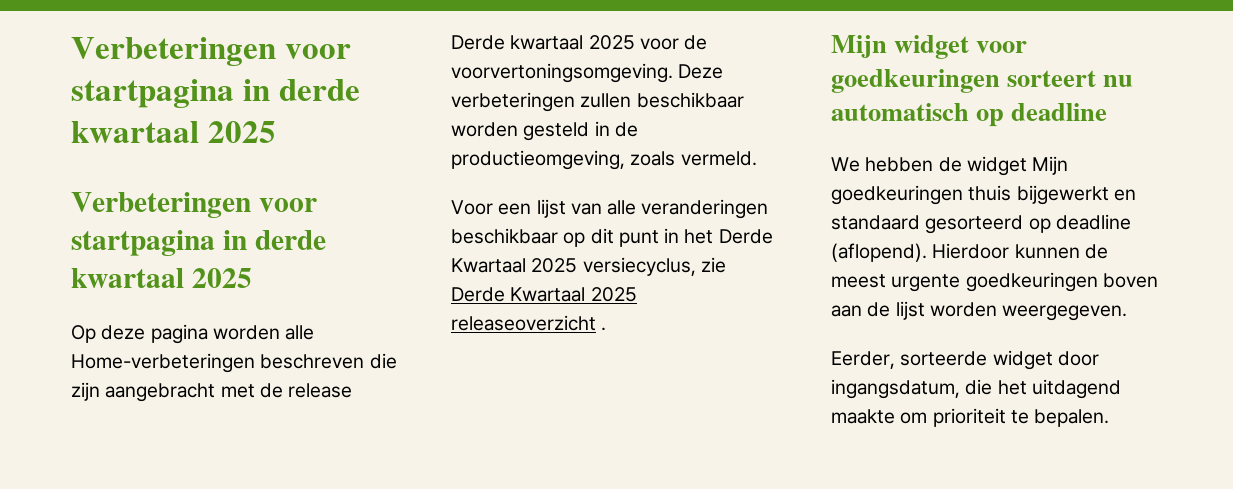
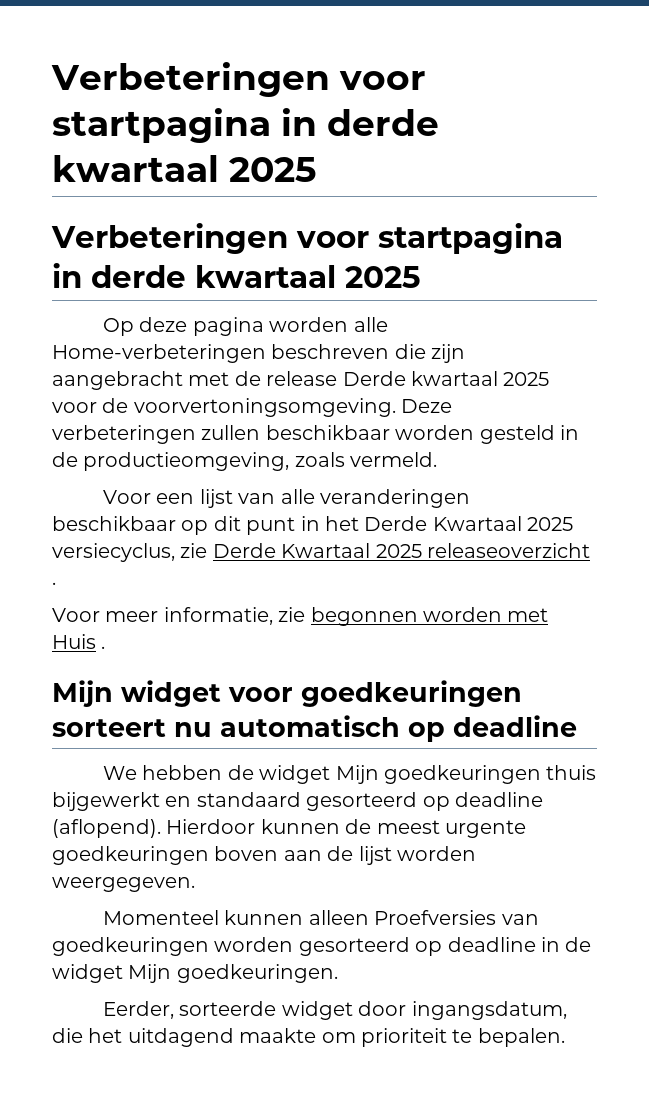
(607, 329) none -> [52,607,549,626] [52,634,106,649] // Voor meer informatie, zie begonnen worden met Huis .
(1128, 313) none -> [102,910,539,925] [52,937,592,956] [52,964,338,983] // Momenteel kunnen alleen Proefversies van goedkeuringen worden gesorteerd op deadline in de widget Mijn goedkeuringen.

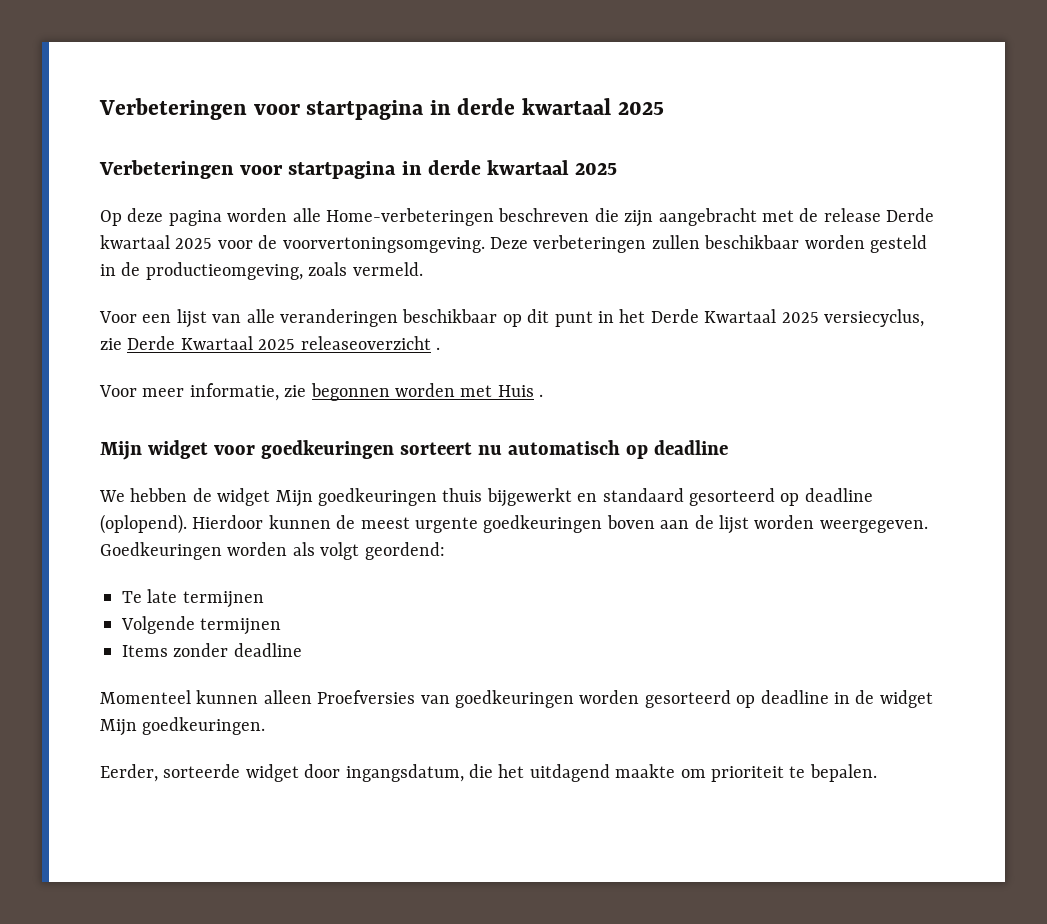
[52,819,161,838] (aflopend). -> [100,514,187,534] (oplopend).
(195, 884) none -> [100,542,445,560] [122,589,264,608] [121,616,282,635] [122,643,302,657] Goedkeuringen worden als volgt geordend: // Te late termijnen // Volgende termijnen // Items zonder deadline

